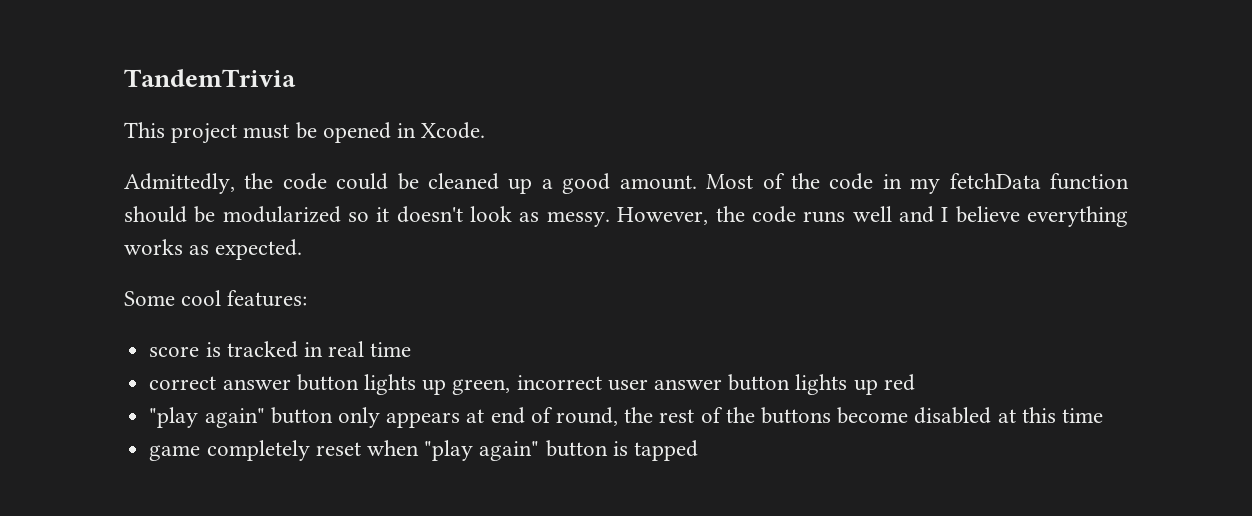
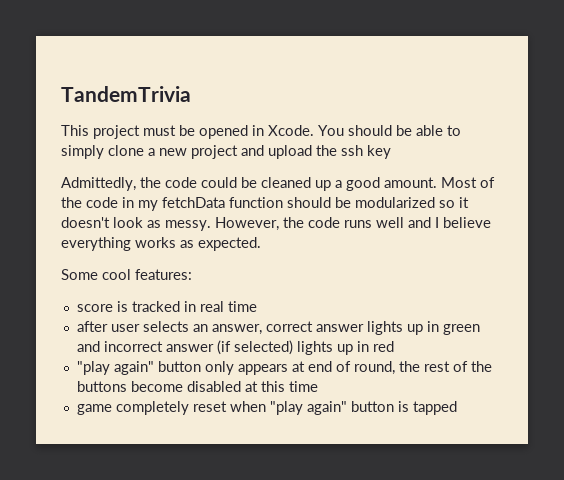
(486, 130) none -> [318,125,461,136] [61,145,391,159] You should be able to simply clone a new project and upload the ssh key
(412, 349) none -> [76,321,262,335] after user selects an answer,
[296,374,878,395] button lights up green, incorrect user answer button lights up -> [366,321,480,335] [76,340,369,355] lights up in green and incorrect answer (if selected) lights up in

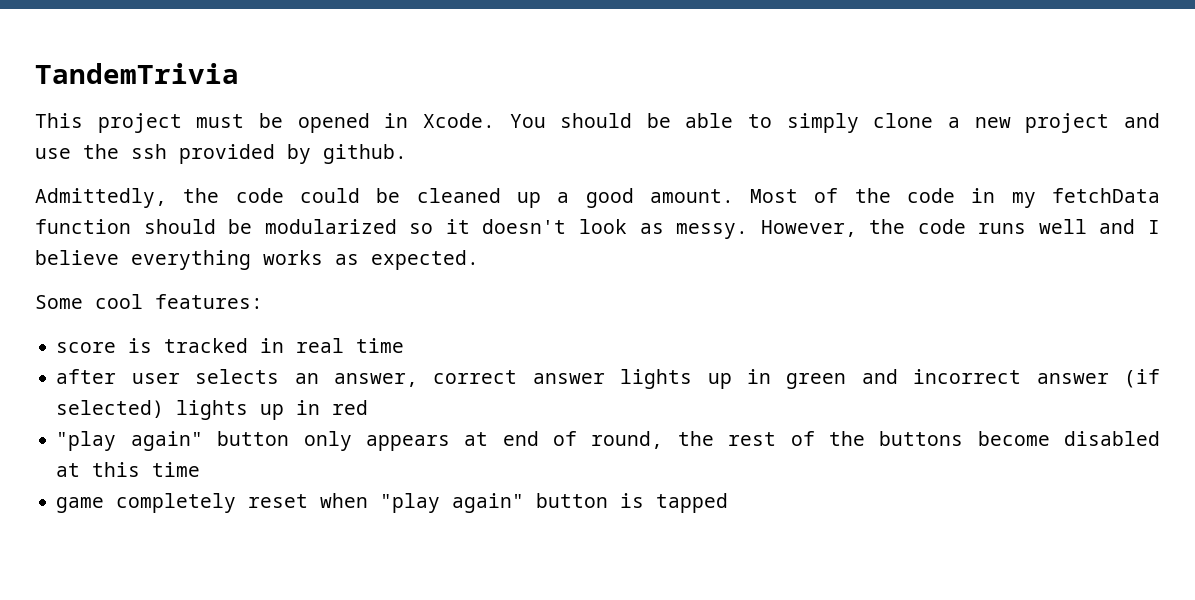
[268,145,312,159] upload -> [35,148,71,159] use
[367,145,391,159] key -> [179,144,407,164] provided by github.

